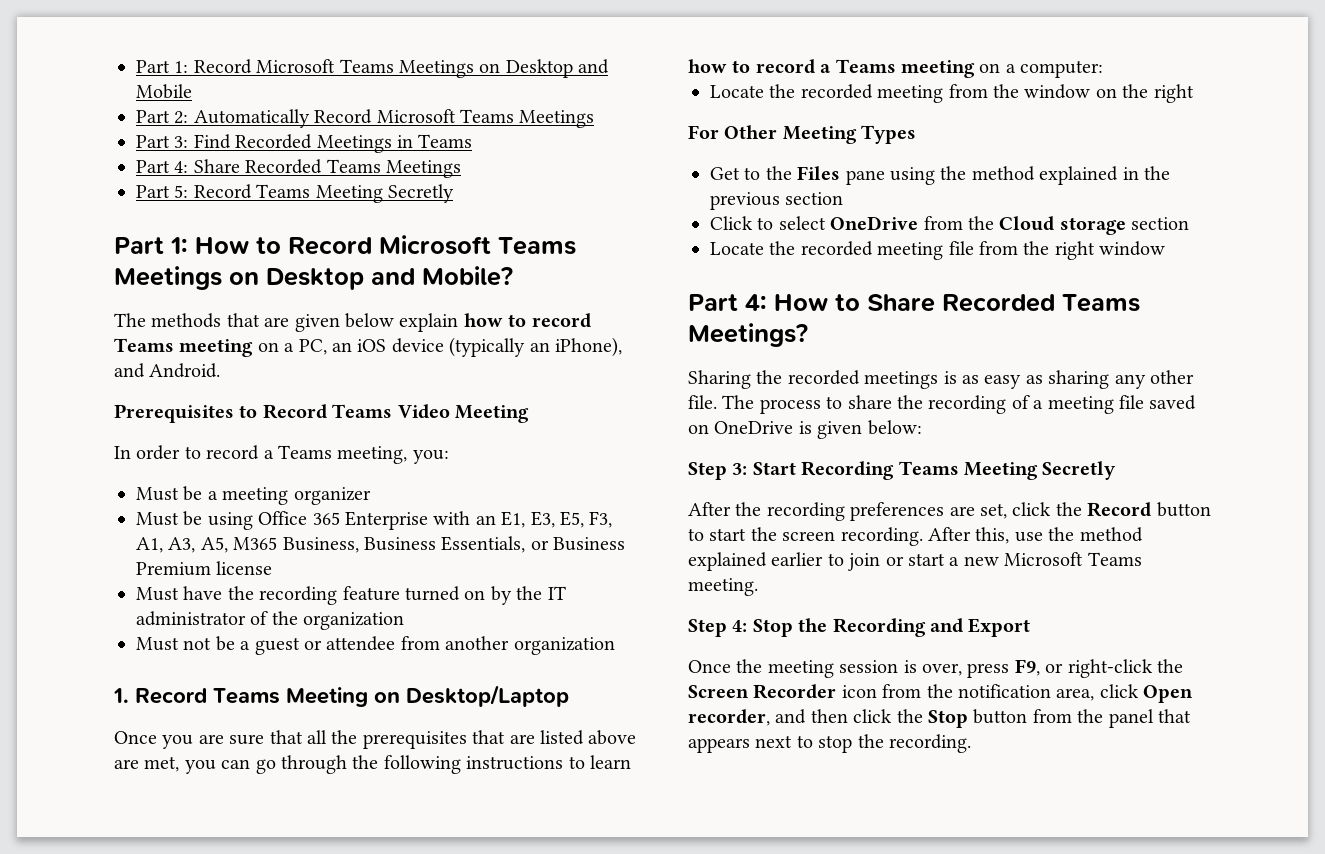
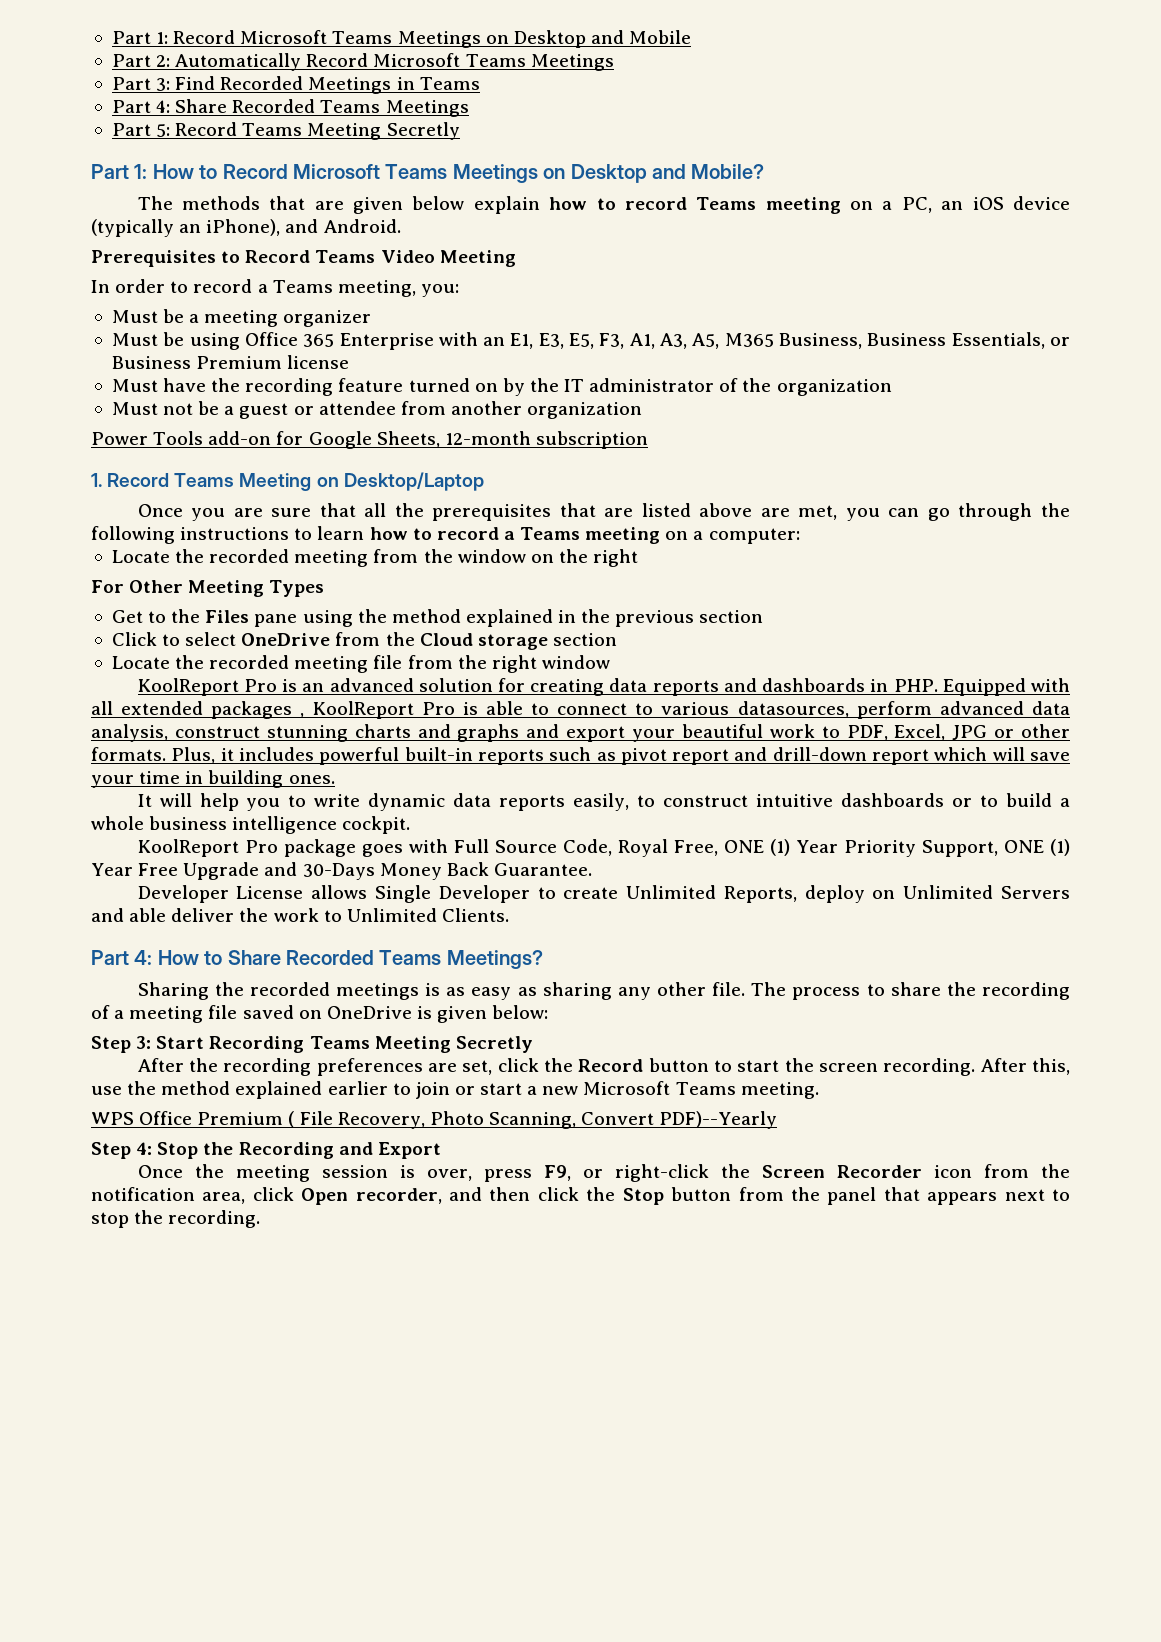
(615, 646) none -> [91,431,648,449] // Power Tools add-on for Google Sheets, 12-month subscription
(1166, 248) none -> [137,678,1070,696] [91,701,1070,719] [91,724,1070,742] [91,747,1070,765] [91,770,335,788] [137,793,1071,811] [91,816,411,834] [137,839,1071,857] [91,862,592,880] [137,885,1070,903] [91,908,509,922] // KoolReport Pro is an advanced solution for creating data reports and dashboards in PHP. Equipped with all extended packages , KoolReport Pro is able to connect to various datasources, perform advanced data analysis, construct stunning charts and graphs and export your beautiful work to PDF, Excel, JPG or other formats. Plus, it includes powerful built-in reports such as pivot report and drill-down report which will save your time in building ones. // It will help you to write dynamic data reports easily, to construct intuitive dashboards or to build a whole business intelligence cockpit. // KoolReport Pro package goes with Full Source Code, Royal Free, ONE (1) Year Priority Support, ONE (1) Year Free Upgrade and 30-Days Money Back Guarantee. // Developer License allows Single Developer to create Unlimited Reports, deploy on Unlimited Servers and able deliver the work to Unlimited Clients.
(758, 587) none -> [91,1111,778,1129] // WPS Office Premium ( File Recovery, Photo Scanning, Convert PDF)--Yearly

